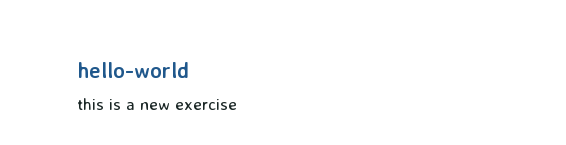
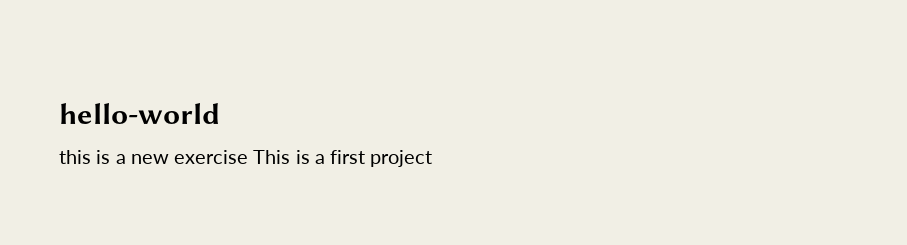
(237, 104) none -> [253,150,433,167] This is a first project

